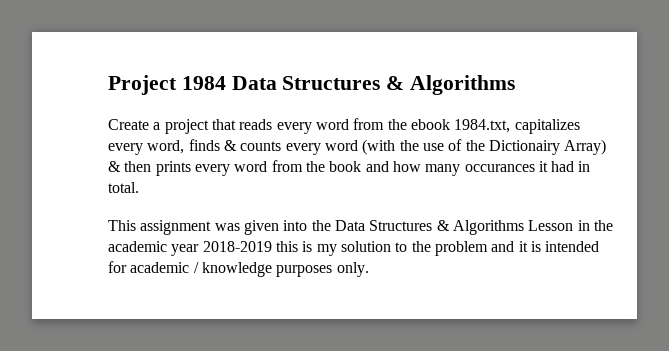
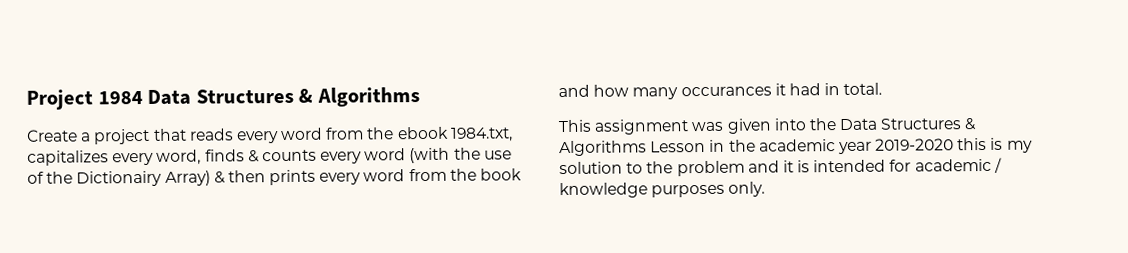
[202,241,272,252] 2018-2019 -> [875,138,955,151] 2019-2020

